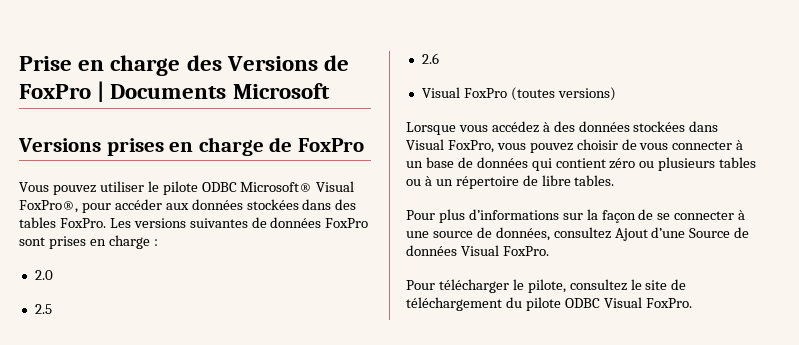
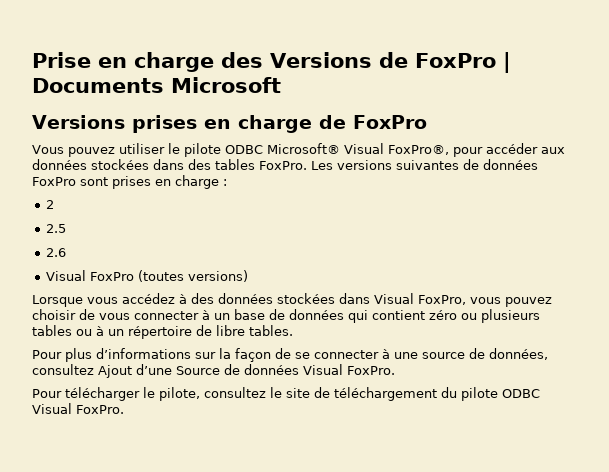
[34,270,53,280] 2.0 -> [46,200,55,209] 2

